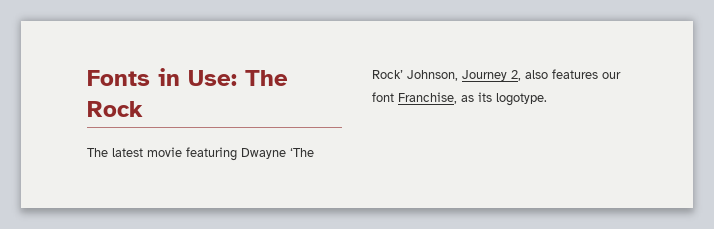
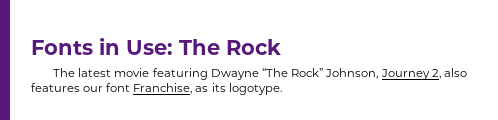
[290,148,314,157] [372,70,403,79] ‘The Rock’ -> [261,68,324,77] “The Rock”

